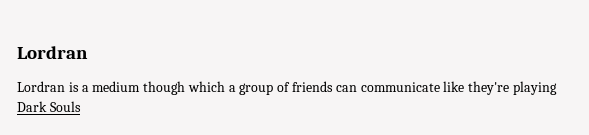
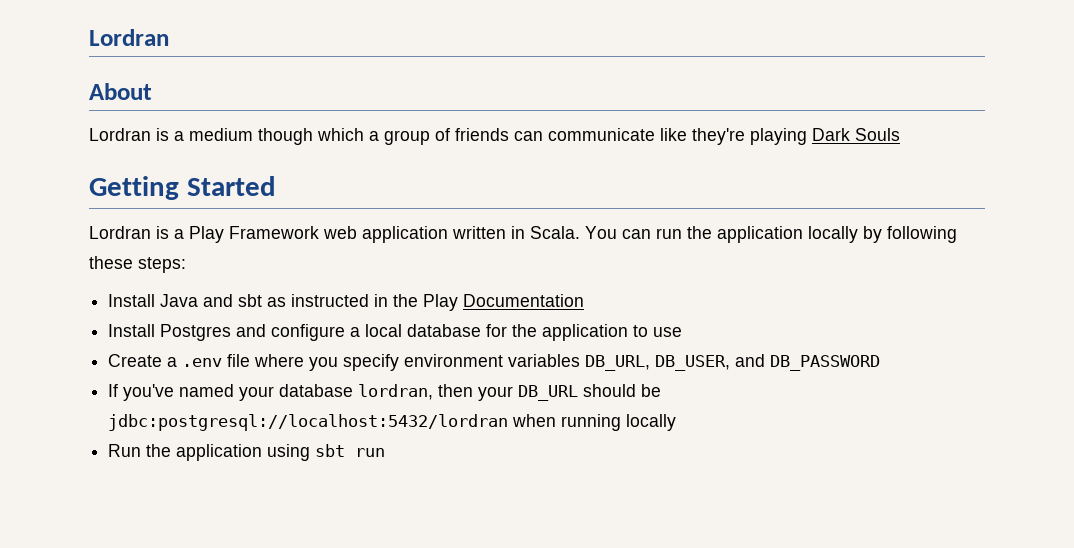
[17,46,88,59] Lordran -> [89,29,169,46] [89,83,152,100] Lordran // About
(81, 106) none -> [89,176,276,200] [89,226,957,243] [89,256,186,273] [108,294,585,311] [108,324,683,341] [108,354,881,371] [108,384,662,401] [108,414,677,431] [108,444,386,461] // Getting Started // Lordran is a Play Framework web application written in Scala. You can run the application locally by following these steps: // Install Java and sbt as instructed in the Play Documentation // Install Postgres and configure a local database for the application to use // Create a .env file where you specify environment variables DB_URL, DB_USER, and DB_PASSWORD // If you've named your database lordran, then your DB_URL should be jdbc:postgresql://localhost:5432/lordran when running locally // Run the application using sbt run

